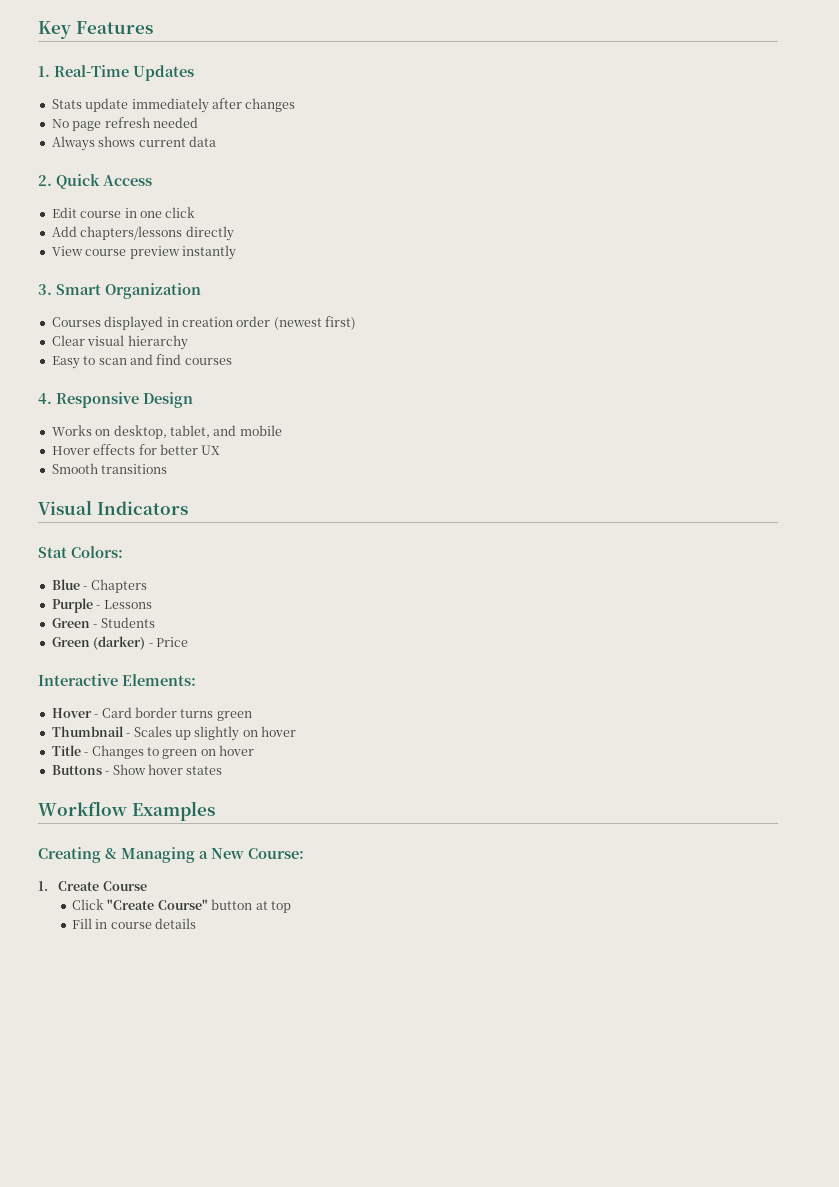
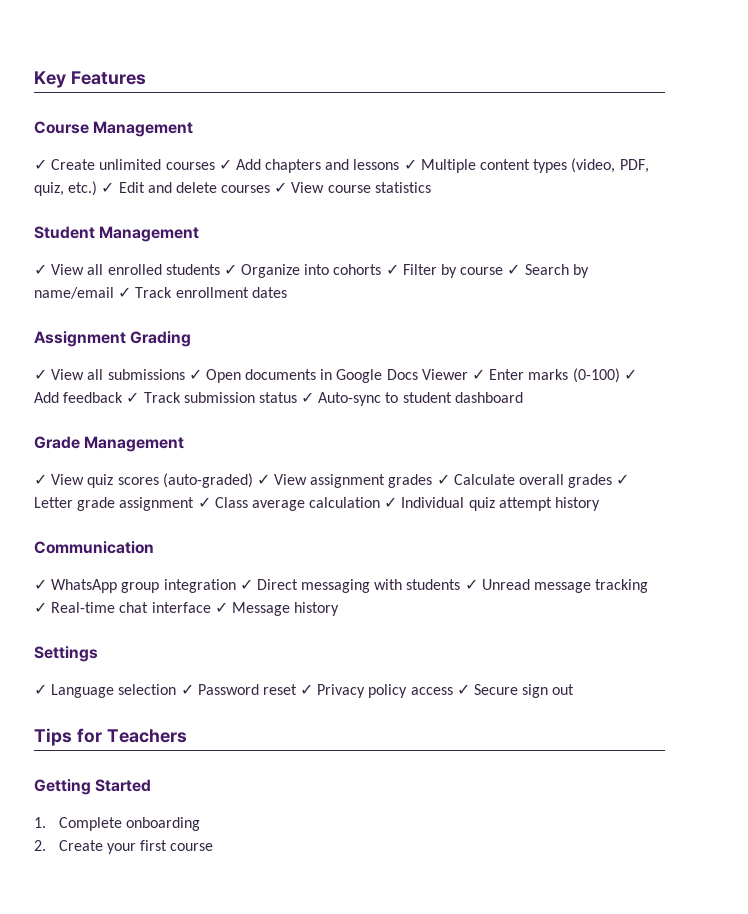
[38,65,194,81] [51,98,296,113] [51,117,198,131] [51,136,216,151] [38,174,152,189] [51,207,196,218] [51,226,234,241] [51,245,236,260] [38,283,201,299] [51,316,356,331] [51,335,188,350] [51,354,232,369] [38,392,193,408] [51,425,282,439] [51,444,221,455] [51,463,168,474] [38,500,188,515] [38,546,123,558] [51,579,147,593] [51,598,152,613] [51,617,155,628] [51,636,188,650] [38,674,196,686] [51,707,252,721] [51,726,296,741] [51,745,254,759] [51,764,223,775] [38,801,215,821] [38,847,304,863] [38,881,147,891] [72,899,291,913] [72,918,197,929] 1. Real-Time Updates // Stats update immediately after changes // No page refresh needed // Always shows current data // 2. Quick Access // Edit course in one click // Add chapters/lessons directly // View course preview instantly // 3. Smart Organization // Courses displayed in creation order (newest first) // Clear visual hierarchy // Easy to scan and find courses // 4. Responsive Design // Works on desktop, tablet, and mobile // Hover effects for better UX // Smooth transitions // Visual Indicators // Stat Colors: // Blue - Chapters // Purple - Lessons // Green - Students // Green (darker) - Price // Interactive Elements: // Hover - Card border turns green // Thumbnail - Scales up slightly on hover // Title - Changes to green on hover // Buttons - Show hover states // Workflow Examples // Creating & Managing a New Course: // 1. Create Course // Click "Create Course" button at top // Fill in course details -> [34,121,194,137] [34,158,649,173] [34,181,431,196] [34,226,200,242] [34,264,589,278] [34,287,287,299] [34,331,192,347] [34,368,637,383] [34,392,523,406] [34,436,185,452] [34,473,630,488] [34,497,601,511] [34,541,154,554] [34,579,649,593] [34,602,340,616] [34,646,98,662] [34,684,575,698] [34,728,187,746] [34,779,152,795] [34,817,200,831] [34,840,214,854] Course Management // ✓ Create unlimited courses ✓ Add chapters and lessons ✓ Multiple content types (video, PDF, quiz, etc.) ✓ Edit and delete courses ✓ View course statistics // Student Management // ✓ View all enrolled students ✓ Organize into cohorts ✓ Filter by course ✓ Search by name/email ✓ Track enrollment dates // Assignment Grading // ✓ View all submissions ✓ Open documents in Google Docs Viewer ✓ Enter marks (0-100) ✓ Add feedback ✓ Track submission status ✓ Auto-sync to student dashboard // Grade Management // ✓ View quiz scores (auto-graded) ✓ View assignment grades ✓ Calculate overall grades ✓ Letter grade assignment ✓ Class average calculation ✓ Individual quiz attempt history // Communication // ✓ WhatsApp group integration ✓ Direct messaging with students ✓ Unread message tracking ✓ Real-time chat interface ✓ Message history // Settings // ✓ Language selection ✓ Password reset ✓ Privacy policy access ✓ Secure sign out // Tips for Teachers // Getting Started // 1. Complete onboarding // 2. Create your first course

